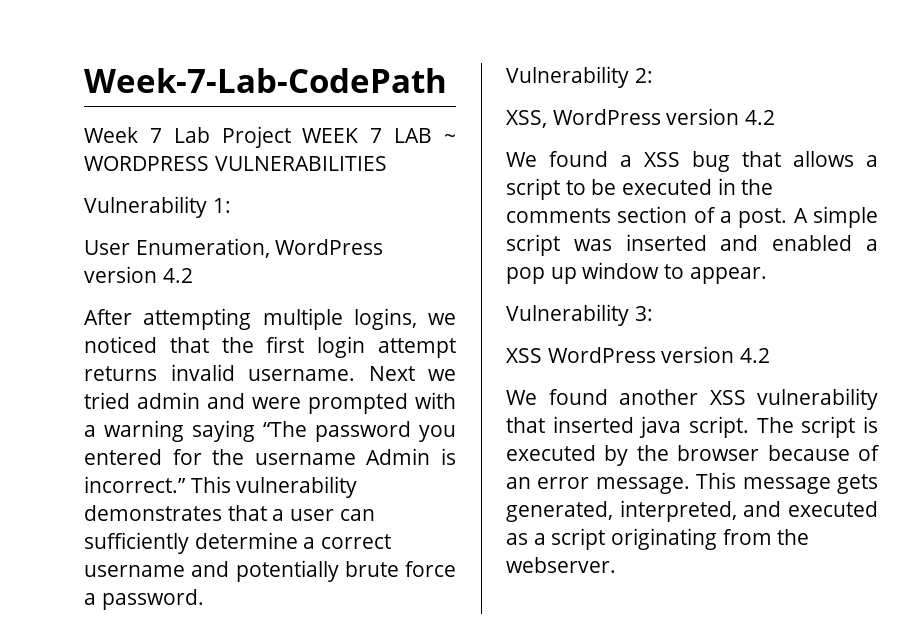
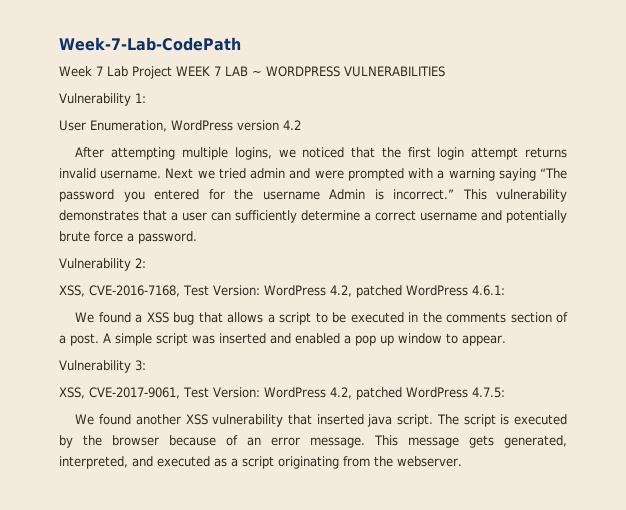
[552,108,776,125] WordPress version 4.2 -> [89,285,505,298] CVE-2016-7168, Test Version: WordPress 4.2, patched WordPress 4.6.1:
[506,346,771,363] XSS WordPress version 4.2 -> [59,387,505,400] XSS, CVE-2017-9061, Test Version: WordPress 4.2, patched WordPress 4.7.5:

